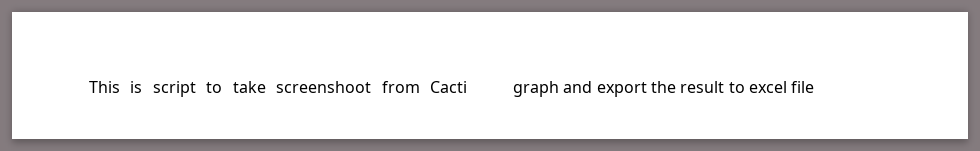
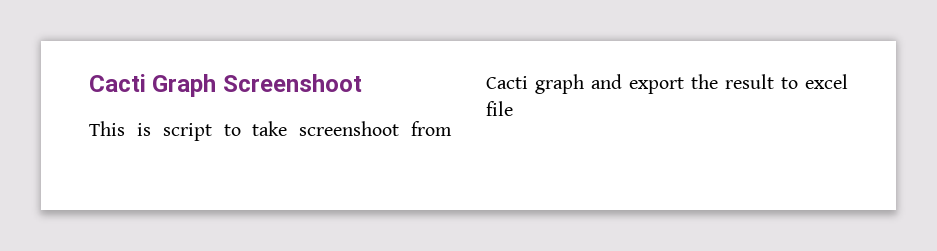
(88, 87) none -> [89,74,362,97] Cacti Graph Screenshoot //

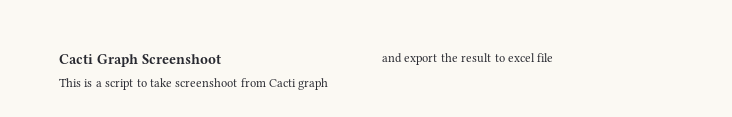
(151, 129) none -> [95,81,102,87] a

